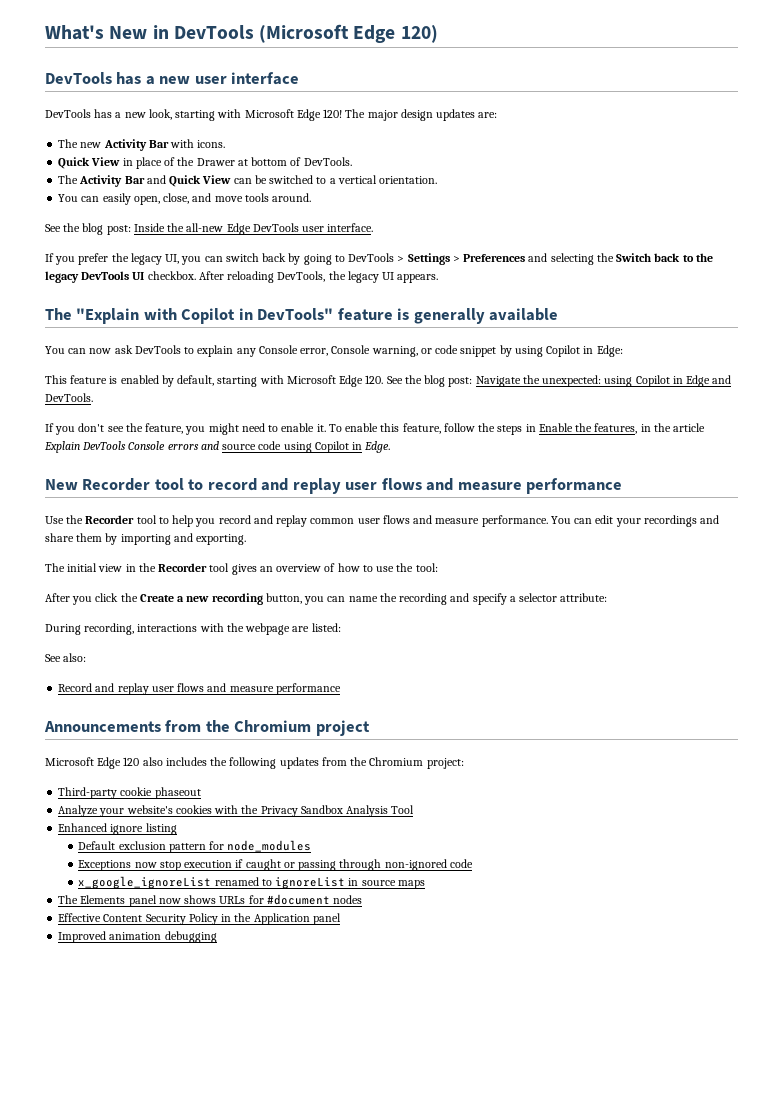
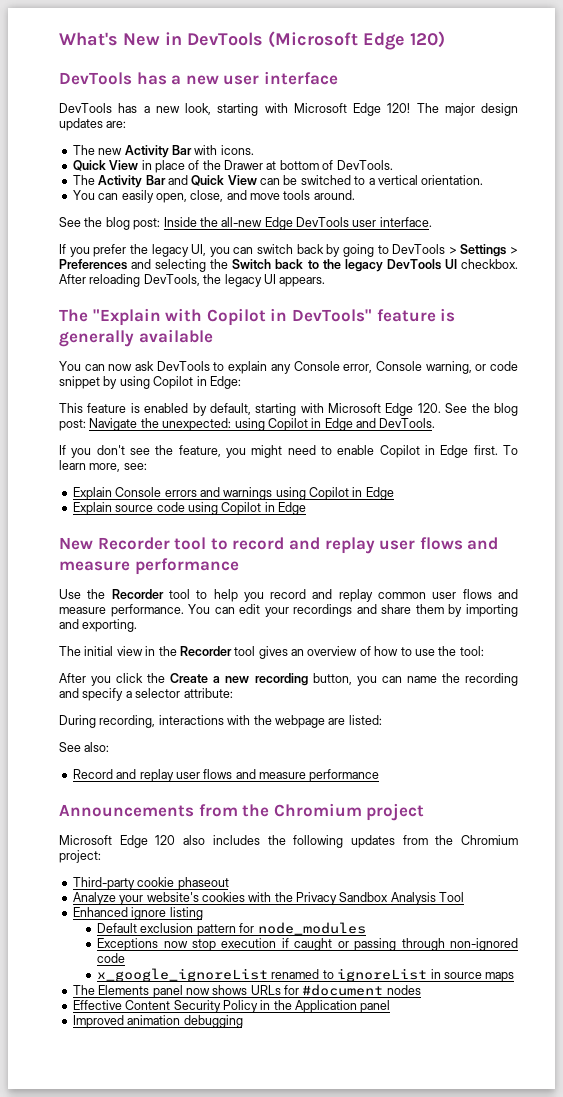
[316,423,706,435] [44,441,219,453] it. To enable this feature, follow the steps in Enable the features, in the article Explain DevTools Console errors and -> [379,445,518,458] [59,460,147,472] [72,487,394,500] [72,502,112,515] Copilot in Edge first. To learn more, see: // Explain Console errors and warnings using Copilot in Edge // Explain
[364,441,391,453] Edge. -> [278,502,306,515] Edge

